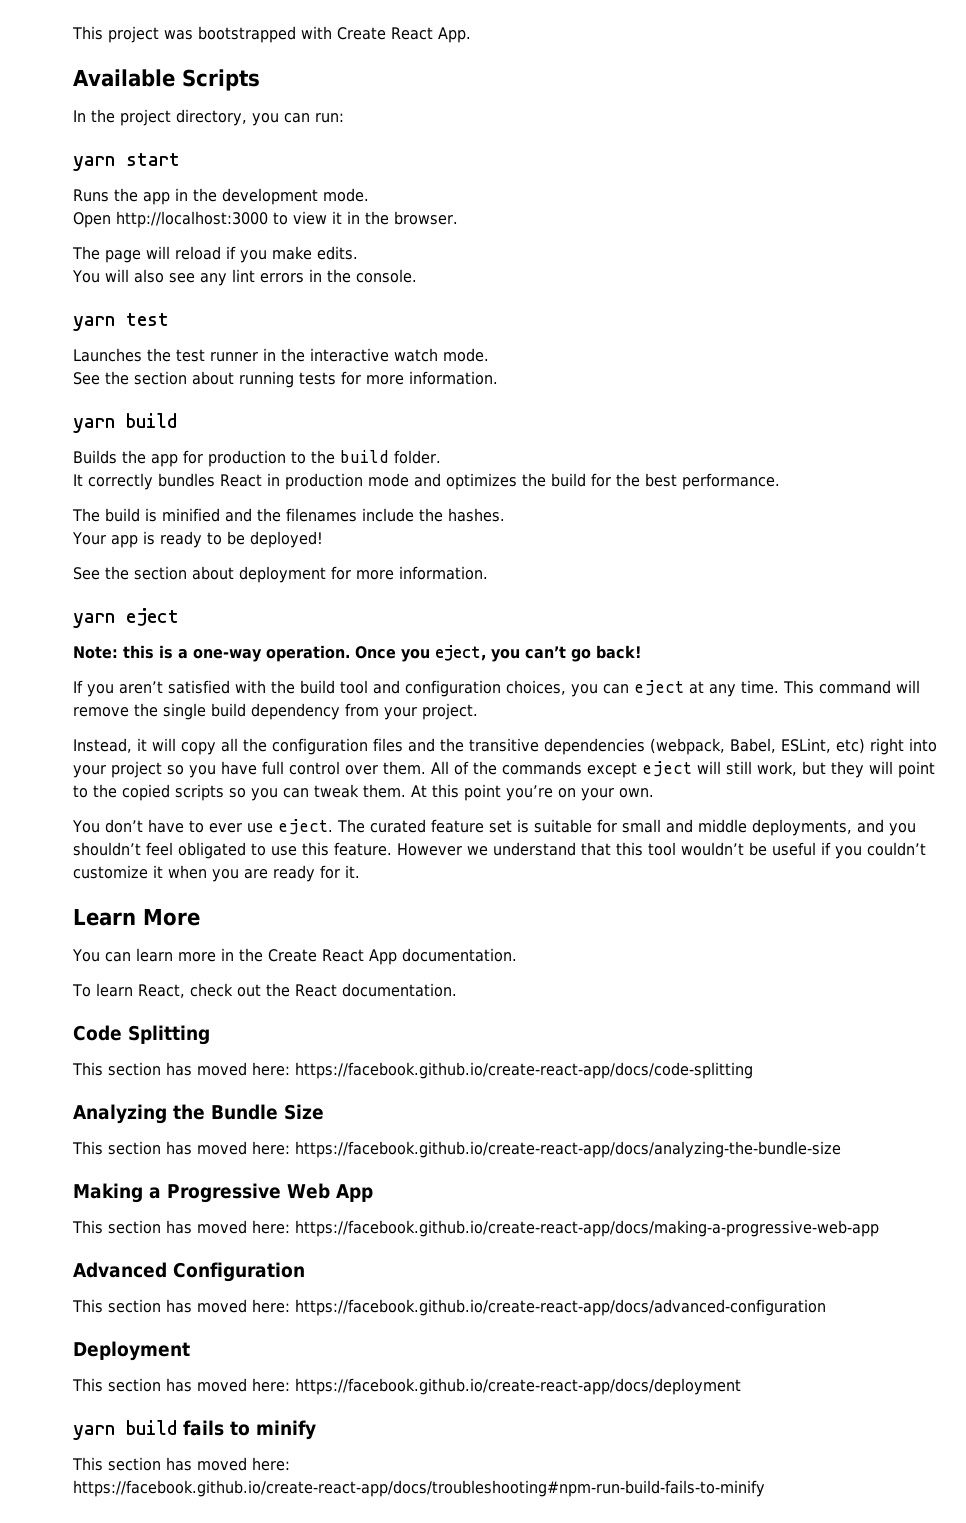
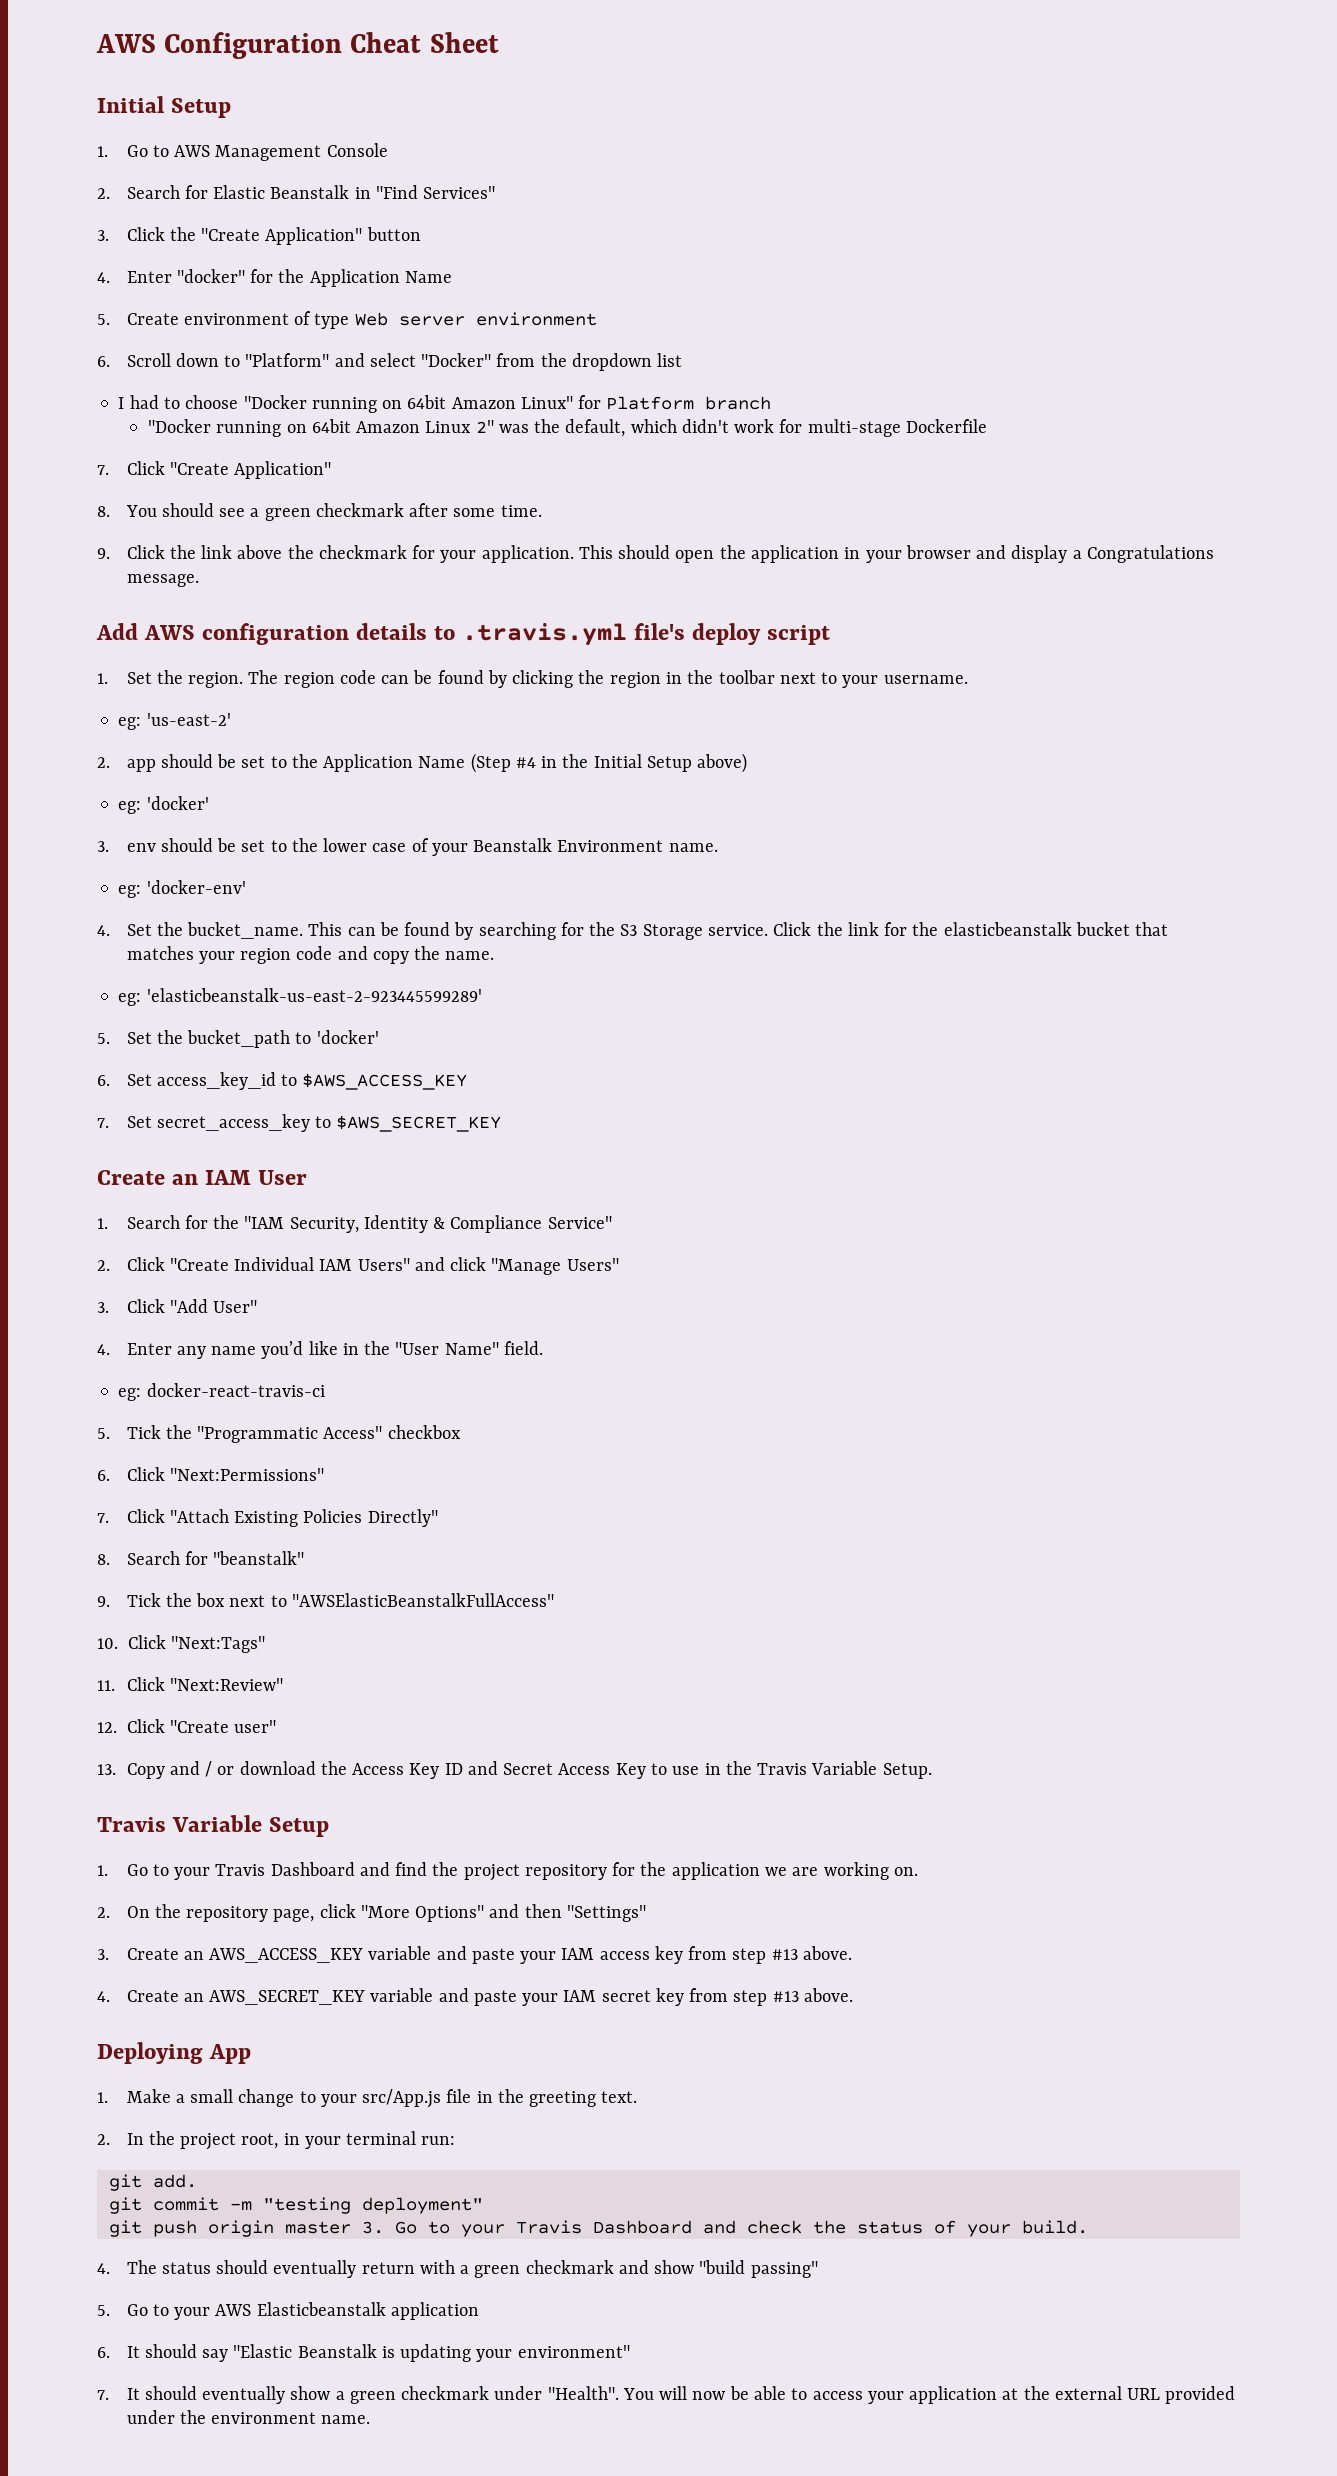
[72,26,471,43] [73,69,260,91] [73,109,344,126] [73,153,180,171] [73,188,369,205] [73,211,458,228] [72,246,358,263] [72,269,417,286] [73,313,169,331] [73,348,489,362] [73,371,498,388] [73,413,177,433] [73,450,441,467] [73,473,780,490] [72,508,505,522] [72,531,323,548] [73,566,488,583] [73,608,179,628] [73,645,642,662] [73,680,920,697] [73,703,478,720] [73,738,937,755] [73,761,935,778] [73,784,654,801] [72,819,916,836] [73,842,926,859] [73,865,360,882] [73,908,200,926] [72,948,517,965] [72,983,457,998] [73,1025,210,1045] [72,1062,753,1079] [73,1104,324,1124] [72,1141,841,1158] [73,1183,373,1203] [72,1220,879,1237] [73,1262,305,1282] [72,1299,826,1316] [73,1341,190,1361] [72,1378,741,1395] [73,1420,316,1440] [72,1457,290,1471] [73,1480,765,1497] This project was bootstrapped with Create React App. // Available Scripts // In the project directory, you can run: // yarn start // Runs the app in the development mode. // Open http://localhost:3000 to view it in the browser. // The page will reload if you make edits. // You will also see any lint errors in the console. // yarn test // Launches the test runner in the interactive watch mode. // See the section about running tests for more information. // yarn build // Builds the app for production to the build folder. // It correctly bundles React in production mode and optimizes the build for the best performance. // The build is minified and the filenames include the hashes. // Your app is ready to be deployed! // See the section about deployment for more information. // yarn eject // Note: this is a one-way operation. Once you eject, you can’t go back! // If you aren’t satisfied with the build tool and configuration choices, you can eject at any time. This command will remove the single build dependency from your project. // Instead, it will copy all the configuration files and the transitive dependencies (webpack, Babel, ESLint, etc) right into your project so you have full control over them. All of the commands except eject will still work, but they will point to the copied scripts so you can tweak them. At this point you’re on your own. // You don’t have to ever use eject. The curated feature set is suitable for small and middle deployments, and you shouldn’t feel obligated to use this feature. However we understand that this tool wouldn’t be useful if you couldn’t customize it when you are ready for it. // Learn More // You can learn more in the Create React App documentation. // To learn React, check out the React documentation. // Code Splitting // This section has moved here: https://facebook.github.io/create-react-app/docs/code-splitting // Analyzing the Bundle Size // This section has moved here: https://facebook.github.io/create-react-app/docs/analyzing-the-bundle-size // Making a Progressive Web App // This section has moved here: https://facebook.github.io/create-react-app/docs/making-a-progressive-web-app // Advanced Configuration // This section has moved here: https://facebook.github.io/create-react-app/docs/advanced-configuration // Deployment // This section has moved here: https://facebook.github.io/create-react-app/docs/deployment // yarn build fails to minify // This section has moved here: https://facebook.github.io/create-react-app/docs/troubleshooting#npm-run-build-fails-to-minify -> [96,32,499,59] [97,96,232,118] [97,143,388,161] [97,185,496,199] [97,227,421,245] [97,269,452,287] [97,311,597,329] [97,353,683,371] [118,395,772,413] [148,419,987,437] [97,461,332,479] [97,503,542,521] [97,545,1214,563] [126,574,199,587] [96,623,831,646] [97,670,968,688] [118,713,231,730] [97,753,748,773] [118,796,209,814] [97,838,718,856] [118,880,246,898] [97,922,1169,940] [126,946,495,964] [118,988,482,1006] [97,1030,379,1048] [97,1072,468,1090] [97,1114,502,1132] [97,1170,308,1185] [97,1215,612,1233] [97,1257,619,1275] [97,1299,258,1313] [97,1341,543,1359] [118,1383,325,1401] [97,1425,461,1443] [97,1467,324,1481] [97,1509,438,1527] [97,1551,305,1565] [97,1593,554,1607] [97,1635,266,1653] [97,1677,283,1691] [97,1719,277,1733] [97,1761,932,1779] [97,1815,330,1837] [97,1862,918,1881] [97,1904,646,1922] [97,1946,853,1964] [97,1988,854,2006] [97,2042,252,2064] [97,2089,638,2108] [97,2131,456,2150] [108,2174,197,2191] [108,2197,483,2214] [108,2220,1088,2237] [97,2260,818,2278] [97,2302,479,2320] [97,2344,630,2362] [97,2386,1236,2404] [126,2410,371,2424] AWS Configuration Cheat Sheet // Initial Setup // 1. Go to AWS Management Console // 2. Search for Elastic Beanstalk in "Find Services" // 3. Click the "Create Application" button // 4. Enter "docker" for the Application Name // 5. Create environment of type Web server environment // 6. Scroll down to "Platform" and select "Docker" from the dropdown list // I had to choose "Docker running on 64bit Amazon Linux" for Platform branch // "Docker running on 64bit Amazon Linux 2" was the default, which didn't work for multi-stage Dockerfile // 7. Click "Create Application" // 8. You should see a green checkmark after some time. // 9. Click the link above the checkmark for your application. This should open the application in your browser and display a Congratulations message. // Add AWS configuration details to .travis.yml file's deploy script // 1. Set the region. The region code can be found by clicking the region in the toolbar next to your username. // eg: 'us-east-2' // 2. app should be set to the Application Name (Step #4 in the Initial Setup above) // eg: 'docker' // 3. env should be set to the lower case of your Beanstalk Environment name. // eg: 'docker-env' // 4. Set the bucket_name. This can be found by searching for the S3 Storage service. Click the link for the elasticbeanstalk bucket that matches your region code and copy the name. // eg: 'elasticbeanstalk-us-east-2-923445599289' // 5. Set the bucket_path to 'docker' // 6. Set access_key_id to $AWS_ACCESS_KEY // 7. Set secret_access_key to $AWS_SECRET_KEY // Create an IAM User // 1. Search for the "IAM Security, Identity & Compliance Service" // 2. Click "Create Individual IAM Users" and click "Manage Users" // 3. Click "Add User" // 4. Enter any name you’d like in the "User Name" field. // eg: docker-react-travis-ci // 5. Tick the "Programmatic Access" checkbox // 6. Click "Next:Permissions" // 7. Click "Attach Existing Policies Directly" // 8. Search for "beanstalk" // 9. Tick the box next to "AWSElasticBeanstalkFullAccess" // 10. Click "Next:Tags" // 11. Click "Next:Review" // 12. Click "Create user" // 13. Copy and / or download the Access Key ID and Secret Access Key to use in the Travis Variable Setup. // Travis Variable Setup // 1. Go to your Travis Dashboard and find the project repository for the application we are working on. // 2. On the repository page, click "More Options" and then "Settings" // 3. Create an AWS_ACCESS_KEY variable and paste your IAM access key from step #13 above. // 4. Create an AWS_SECRET_KEY variable and paste your IAM secret key from step #13 above. // Deploying App // 1. Make a small change to your src/App.js file in the greeting text. // 2. In the project root, in your terminal run: // git add. // git commit -m "testing deployment" // git push origin master 3. Go to your Travis Dashboard and check the status of your build. // 4. The status should eventually return with a green checkmark and show "build passing" // 5. Go to your AWS Elasticbeanstalk application // 6. It should say "Elastic Beanstalk is updating your environment" // 7. It should eventually show a green checkmark under "Health". You will now be able to access your application at the external URL provided under the environment name.

